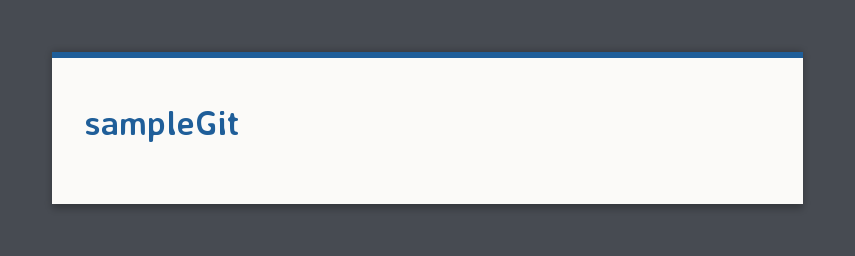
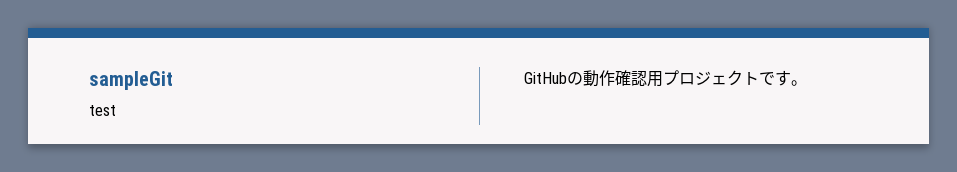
(239, 126) none -> [89,105,116,116] [524,70,808,87] // test // GitHubの動作確認用プロジェクトです。

